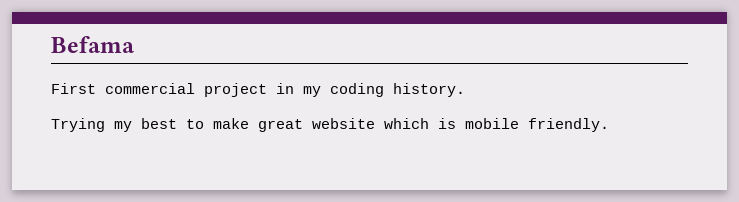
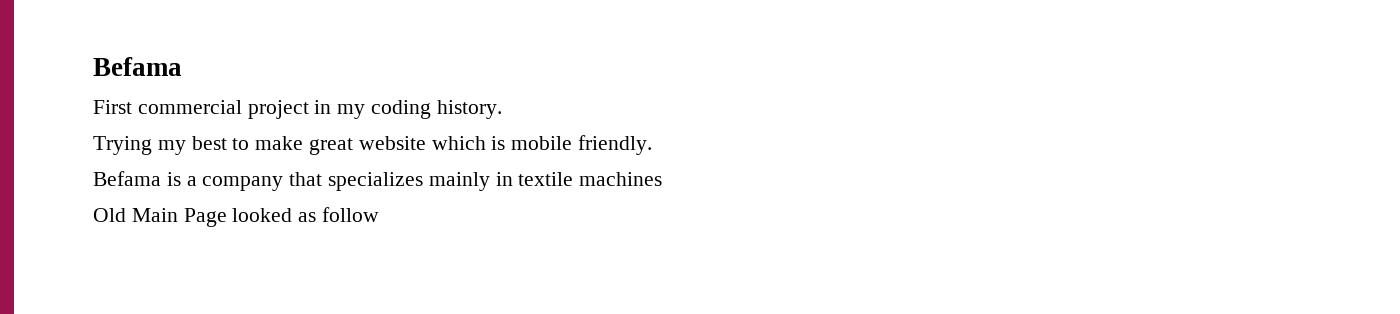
(609, 125) none -> [93,171,663,191] [93,207,380,227] // Befama is a company that specializes mainly in textile machines // Old Main Page looked as follow

